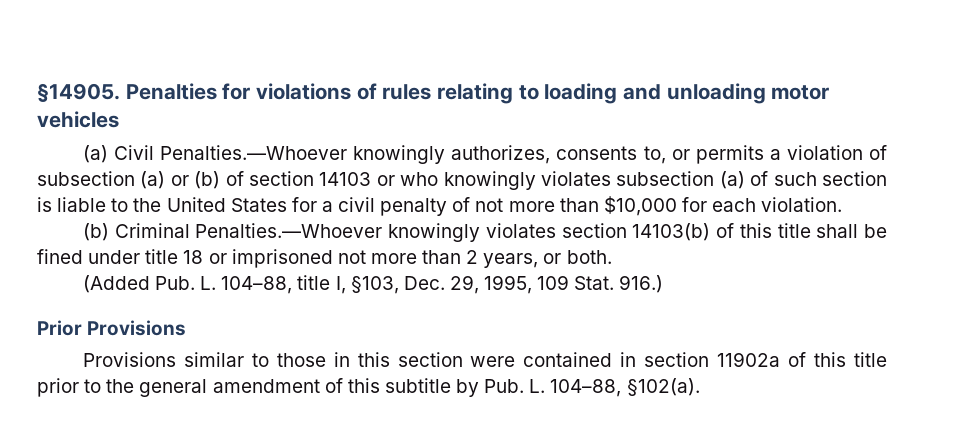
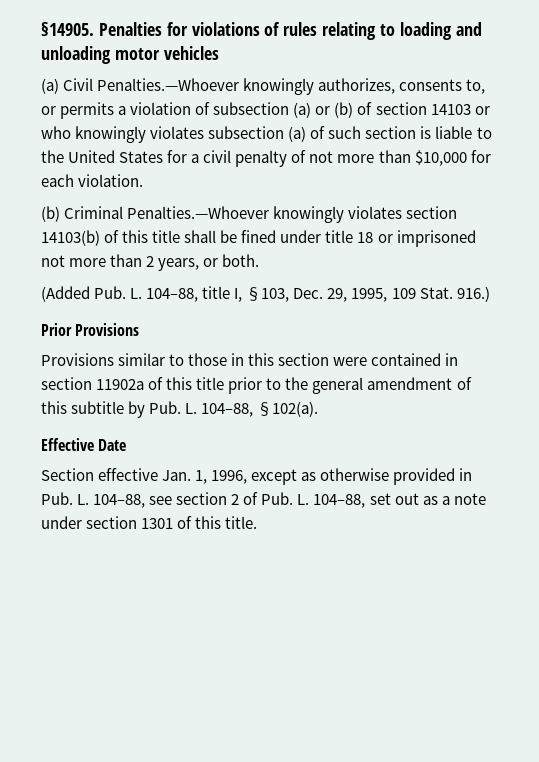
(700, 387) none -> [41,438,127,451] [41,468,473,485] [41,492,486,508] [41,516,258,529] // Effective Date // Section effective Jan. 1, 1996, except as otherwise provided in Pub. L. 104–88, see section 2 of Pub. L. 104–88, set out as a note under section 1301 of this title.

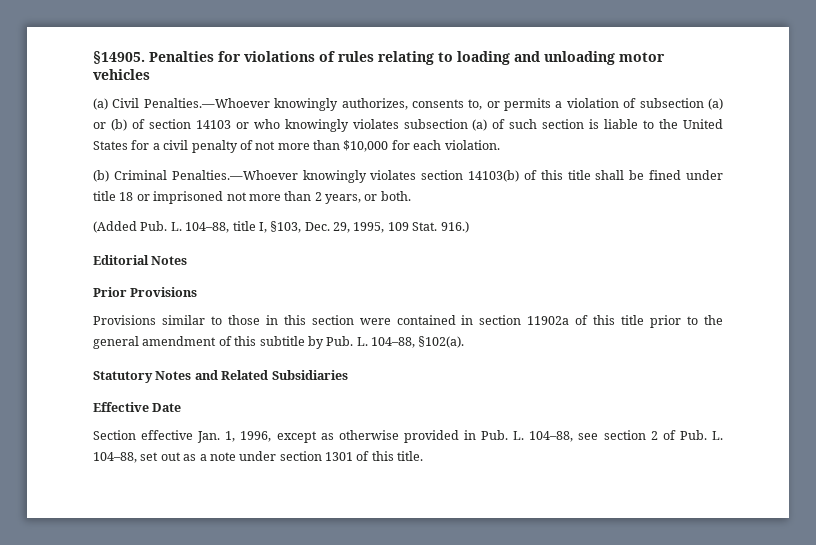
(490, 294) none -> [93,255,188,265] // Editorial Notes
(319, 409) none -> [93,370,348,383] // Statutory Notes and Related Subsidiaries

